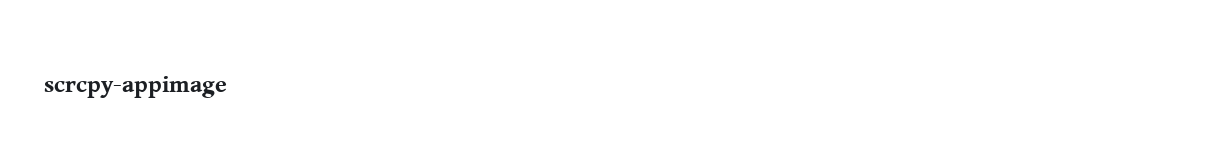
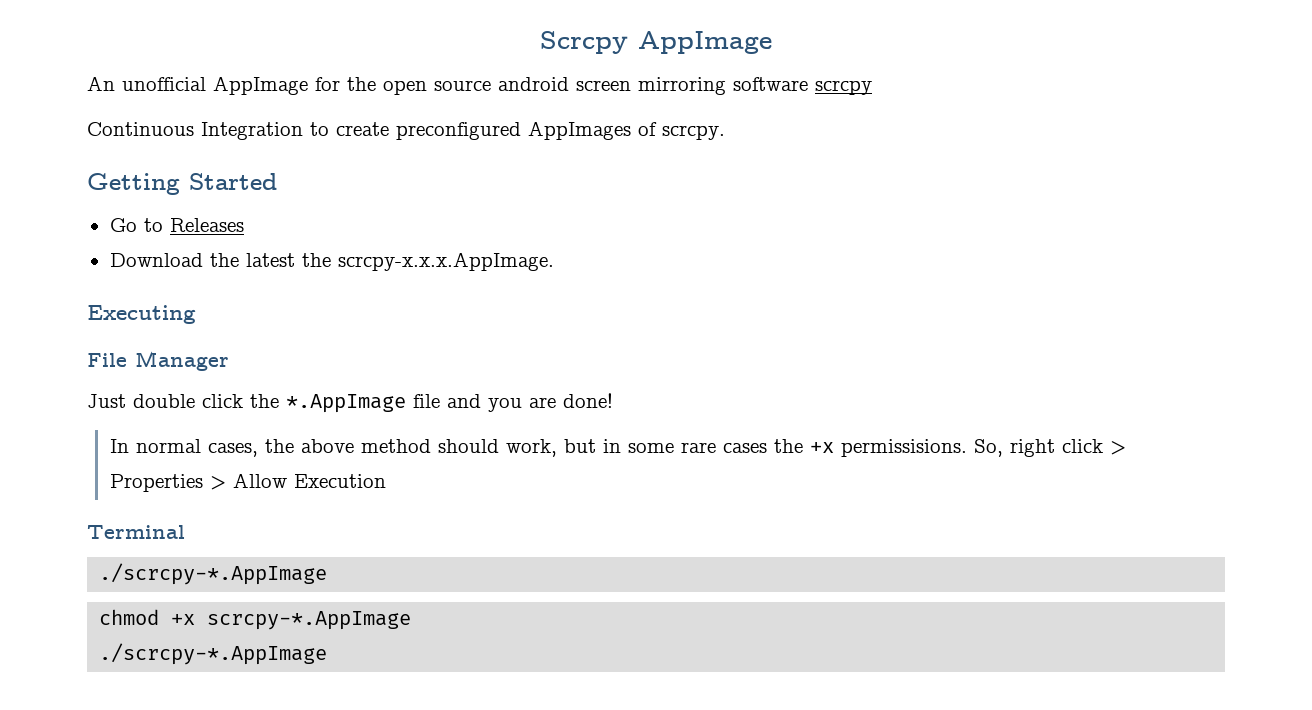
[44,76,227,98] scrcpy-appimage -> [540,31,772,54] [87,76,872,95] [87,121,725,140] [87,173,277,195] [109,218,244,232] [109,252,554,271] [87,305,196,324] [87,351,229,371] [87,393,613,413] [109,439,1126,457] [109,473,386,492] [87,525,185,539] [99,563,328,585] [99,609,412,630] [99,643,328,665] Scrcpy AppImage // An unofficial AppImage for the open source android screen mirroring software scrcpy // Continuous Integration to create preconfigured AppImages of scrcpy. // Getting Started // Go to Releases // Download the latest the scrcpy-x.x.x.AppImage. // Executing // File Manager // Just double click the *.AppImage file and you are done! // In normal cases, the above method should work, but in some rare cases the +x permissisions. So, right click > Properties > Allow Execution // Terminal // ./scrcpy-*.AppImage // chmod +x scrcpy-*.AppImage // ./scrcpy-*.AppImage

